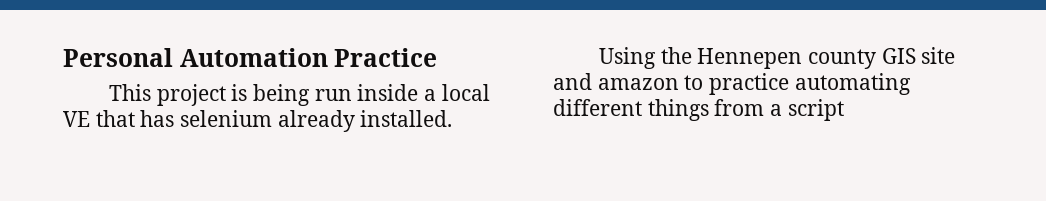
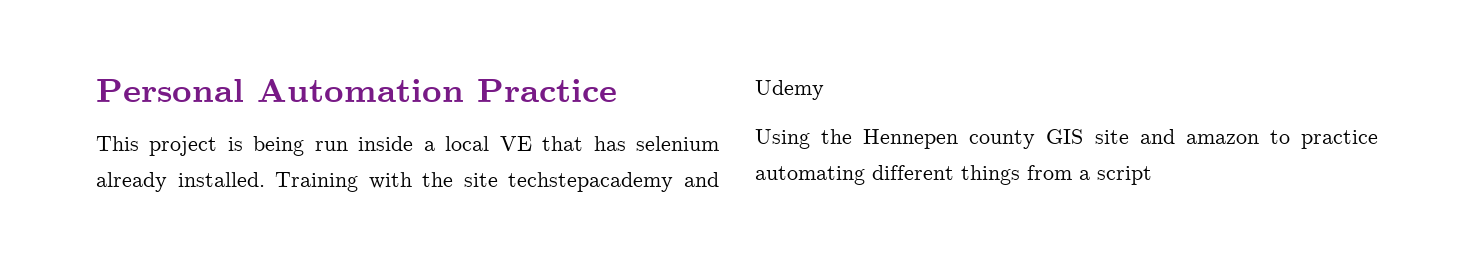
(453, 118) none -> [275,172,719,192] [755,80,824,100] Training with the site techstepacademy and Udemy

